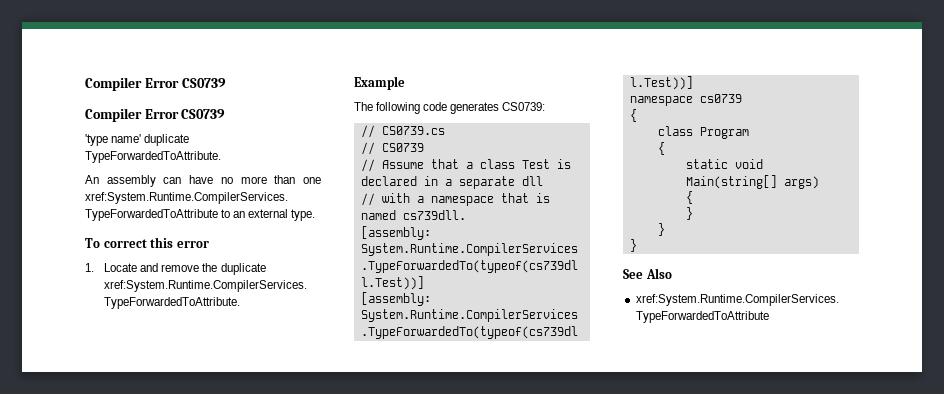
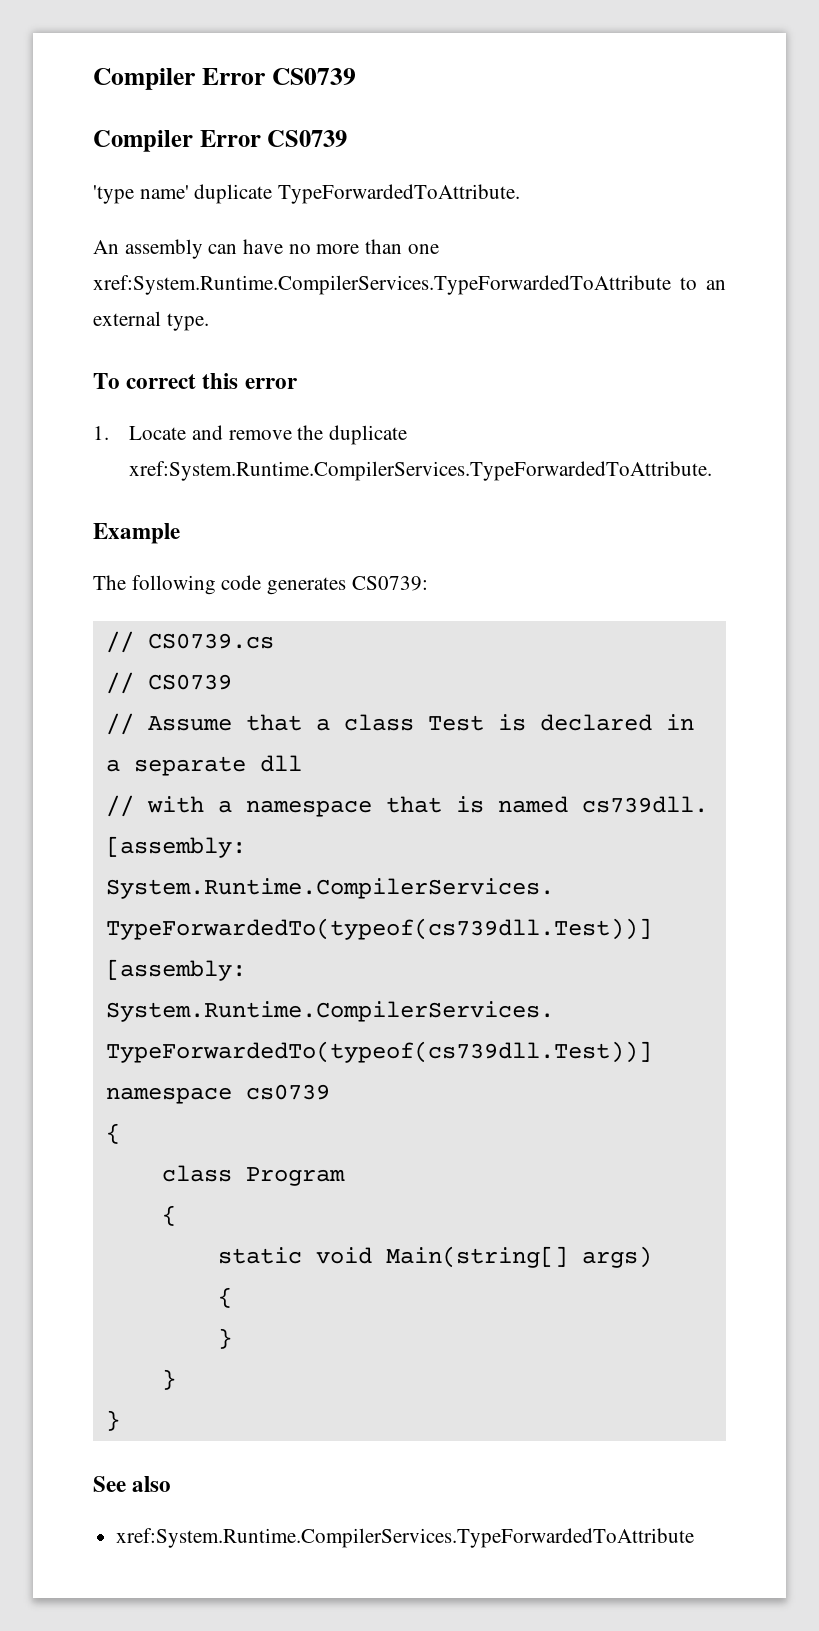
[645,268,672,279] Also -> [132,1476,172,1492] also

